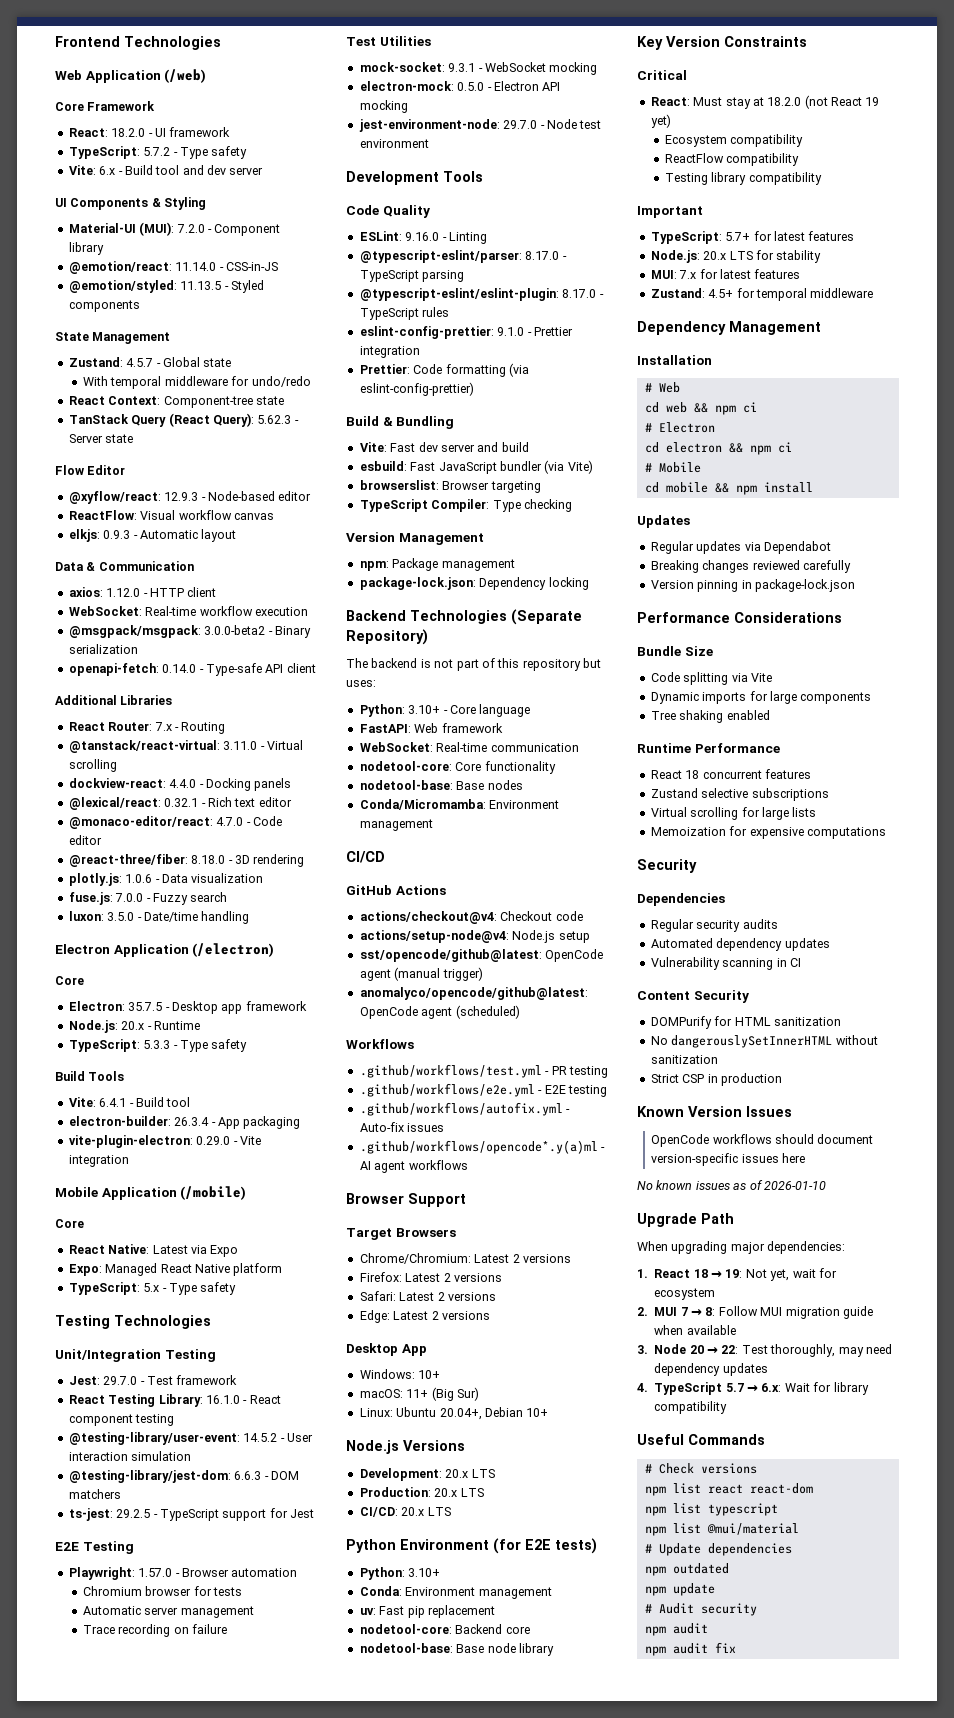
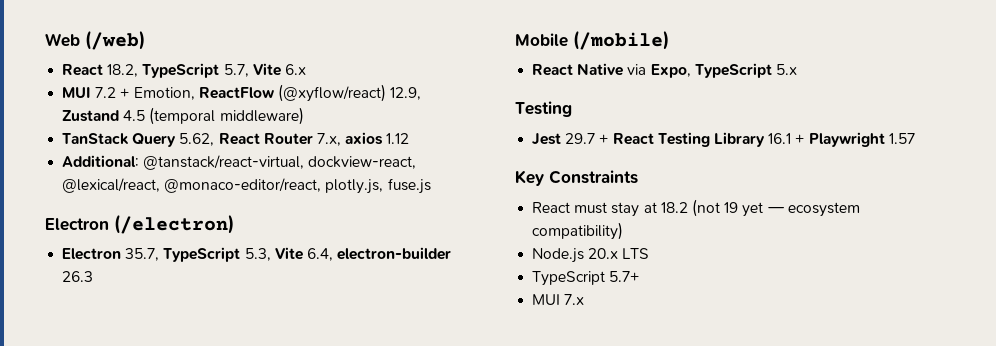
[55,36,221,50] [55,69,207,83] [55,101,156,111] [68,127,231,137] [68,146,248,159] [68,165,264,175] [55,197,207,210] [68,222,281,236] [68,242,104,255] [68,261,278,274] [68,280,264,293] [68,300,140,312] [55,332,171,344] [68,357,232,367] [83,376,311,389] [68,396,284,408] [68,413,299,427] [68,434,134,443] [55,465,126,475] [68,491,312,504] [68,510,274,520] [68,529,237,542] [55,561,194,571] [68,587,217,597] [68,606,308,616] [68,625,311,638] [68,644,138,654] [68,663,316,676] [55,695,173,705] [68,722,226,734] [68,740,303,753] [68,759,117,772] [68,778,292,791] [68,797,292,810] [68,816,282,829] [68,835,102,845] [68,854,305,867] [68,873,264,886] [68,892,228,905] [68,911,250,924] [55,943,275,957] [55,976,84,985] [68,1001,307,1014] [68,1020,200,1033] [68,1039,248,1052] [55,1071,125,1081] [68,1097,191,1107] [68,1116,301,1129] [68,1135,261,1148] [68,1155,129,1167] [55,1186,247,1200] [55,1219,84,1228] [68,1244,239,1257] [68,1263,283,1276] [68,1282,237,1295] [55,1315,211,1329] [55,1349,216,1362] [68,1375,238,1385] [68,1394,281,1407] [68,1414,175,1426] [68,1432,313,1445] [68,1451,192,1461] [68,1470,299,1483] [68,1489,121,1499] [68,1508,314,1521] [55,1541,134,1554] [68,1567,298,1580] [83,1586,243,1596] [83,1606,254,1618] [83,1624,228,1637] [346,36,431,46] [359,62,598,75] [359,81,561,91] [359,100,408,113] [358,119,602,132] [359,139,429,148] [346,171,483,185] [346,205,430,218] [359,231,487,244] [359,250,567,263] [359,270,465,282] [359,288,604,301] [359,307,450,320] [359,326,573,339] [359,346,420,358] [359,363,529,377] [359,382,474,396] [346,416,455,429] [359,442,529,452] [359,460,593,474] [359,480,541,493] [359,499,572,512] [346,532,484,545] [359,558,515,571] [359,577,589,590] [346,609,582,625] [346,629,428,645] [346,658,601,671] [346,680,376,687] [359,704,531,717] [359,723,503,733] [359,742,579,752] [359,761,556,774] [359,780,523,790] [359,799,560,810] [359,819,433,831] [346,851,385,863] [346,885,446,895] [359,911,583,924] [359,930,590,943] [359,949,604,962] [359,967,483,981] [359,987,588,1000] [359,1005,520,1019] [346,1039,414,1049] [359,1064,608,1078] [359,1083,607,1097] [359,1102,571,1116] [359,1122,445,1132] [359,1140,606,1154] [359,1160,468,1173] [346,1193,466,1207] [346,1228,456,1240] [359,1253,571,1264] [359,1272,502,1282] [359,1291,496,1301] [359,1310,490,1323] [346,1343,427,1356] [359,1369,441,1379] [359,1387,479,1401] [359,1407,549,1420] [346,1440,465,1454] [359,1468,495,1481] [359,1487,484,1497] [359,1507,451,1517] [346,1538,597,1554] [359,1567,441,1580] [359,1586,552,1599] [359,1605,495,1618] [359,1624,530,1634] [359,1643,554,1656] [637,36,807,50] [637,70,687,80] [650,95,880,109] [650,114,671,128] [665,134,804,147] [665,153,800,166] [665,172,822,185] [637,206,703,218] [650,231,855,244] [650,250,822,263] [650,269,801,279] [650,288,874,301] [637,321,821,335] [637,355,712,365] [644,382,680,393] [644,402,757,415] [644,422,715,433] [644,442,792,455] [644,462,701,473] [644,482,813,495] [637,515,690,528] [650,541,831,554] [650,560,851,573] [650,579,855,592] [637,612,842,623] [637,646,713,656] [650,672,772,685] [650,691,872,704] [650,710,770,723] [637,743,780,753] [650,769,811,779] [650,788,829,801] [650,807,817,820] [650,826,886,839] [637,859,697,873] [637,893,725,906] [650,919,778,932] [650,938,830,951] [650,957,801,970] [637,990,749,1003] [650,1016,841,1029] [650,1035,878,1048] [650,1055,718,1064] [650,1073,782,1086] [637,1106,792,1117] [651,1134,874,1147] [651,1153,806,1166] [637,1180,826,1190] [637,1213,734,1227] [637,1241,846,1254] [637,1268,837,1281] [654,1288,716,1300] [637,1306,873,1319] [654,1325,736,1335] [637,1344,892,1357] [654,1363,768,1376] [637,1382,869,1395] [654,1401,728,1414] [637,1434,765,1445] [644,1463,757,1474] [644,1483,813,1496] [644,1503,778,1516] [644,1523,799,1536] [644,1543,792,1556] [644,1563,729,1576] [644,1583,715,1596] [644,1603,757,1616] [644,1623,708,1636] [644,1642,736,1656] Frontend Technologies // Web Application (/web) // Core Framework // React: 18.2.0 - UI framework // TypeScript: 5.7.2 - Type safety // Vite: 6.x - Build tool and dev server // UI Components & Styling // Material-UI (MUI): 7.2.0 - Component library // @emotion/react: 11.14.0 - CSS-in-JS // @emotion/styled: 11.13.5 - Styled components // State Management // Zustand: 4.5.7 - Global state // With temporal middleware for undo/redo // React Context: Component-tree state // TanStack Query (React Query): 5.62.3 - Server state // Flow Editor // @xyflow/react: 12.9.3 - Node-based editor // ReactFlow: Visual workflow canvas // elkjs: 0.9.3 - Automatic layout // Data & Communication // axios: 1.12.0 - HTTP client // WebSocket: Real-time workflow execution // @msgpack/msgpack: 3.0.0-beta2 - Binary serialization // openapi-fetch: 0.14.0 - Type-safe API client // Additional Libraries // React Router: 7.x - Routing // @tanstack/react-virtual: 3.11.0 - Virtual scrolling // dockview-react: 4.4.0 - Docking panels // @lexical/react: 0.32.1 - Rich text editor // @monaco-editor/react: 4.7.0 - Code editor // @react-three/fiber: 8.18.0 - 3D rendering // plotly.js: 1.0.6 - Data visualization // fuse.js: 7.0.0 - Fuzzy search // luxon: 3.5.0 - Date/time handling // Electron Application (/electron) // Core // Electron: 35.7.5 - Desktop app framework // Node.js: 20.x - Runtime // TypeScript: 5.3.3 - Type safety // Build Tools // Vite: 6.4.1 - Build tool // electron-builder: 26.3.4 - App packaging // vite-plugin-electron: 0.29.0 - Vite integration // Mobile Application (/mobile) // Core // React Native: Latest via Expo // Expo: Managed React Native platform // TypeScript: 5.x - Type safety // Testing Technologies // Unit/Integration Testing // Jest: 29.7.0 - Test framework // React Testing Library: 16.1.0 - React component testing // @testing-library/user-event: 14.5.2 - User interaction simulation // @testing-library/jest-dom: 6.6.3 - DOM matchers // ts-jest: 29.2.5 - TypeScript support for Jest // E2E Testing // Playwright: 1.57.0 - Browser automation // Chromium browser for tests // Automatic server management // Trace recording on failure // Test Utilities // mock-socket: 9.3.1 - WebSocket mocking // electron-mock: 0.5.0 - Electron API mocking // jest-environment-node: 29.7.0 - Node test environment // Development Tools // Code Quality // ESLint: 9.16.0 - Linting // @typescript-eslint/parser: 8.17.0 - TypeScript parsing // @typescript-eslint/eslint-plugin: 8.17.0 - TypeScript rules // eslint-config-prettier: 9.1.0 - Prettier integration // Prettier: Code formatting (via eslint-config-prettier) // Build & Bundling // Vite: Fast dev server and build // esbuild: Fast JavaScript bundler (via Vite) // browserslist: Browser targeting // TypeScript Compiler: Type checking // Version Management // npm: Package management // package-lock.json: Dependency locking // Backend Technologies (Separate Repository) // The backend is not part of this repository but uses: // Python: 3.10+ - Core language // FastAPI: Web framework // WebSocket: Real-time communication // nodetool-core: Core functionality // nodetool-base: Base nodes // Conda/Micromamba: Environment management // CI/CD // GitHub Actions // actions/checkout@v4: Checkout code // actions/setup-node@v4: Node.js setup // sst/opencode/github@latest: OpenCode agent (manual trigger) // anomalyco/opencode/github@latest: OpenCode agent (scheduled) // Workflows // .github/workflows/test.yml - PR testing // .github/workflows/e2e.yml - E2E testing // .github/workflows/autofix.yml - Auto-fix issues // .github/workflows/opencode*.y(a)ml - AI agent workflows // Browser Support // Target Browsers // Chrome/Chromium: Latest 2 versions // Firefox: Latest 2 versions // Safari: Latest 2 versions // Edge: Latest 2 versions // Desktop App // Windows: 10+ // macOS: 11+ (Big Sur) // Linux: Ubuntu 20.04+, Debian 10+ // Node.js Versions // Development: 20.x LTS // Production: 20.x LTS // CI/CD: 20.x LTS // Python Environment (for E2E tests) // Python: 3.10+ // Conda: Environment management // uv: Fast pip replacement // nodetool-core: Backend core // nodetool-base: Base node library // Key Version Constraints // Critical // React: Must stay at 18.2.0 (not React 19 yet) // Ecosystem compatibility // ReactFlow compatibility // Testing library compatibility // Important // TypeScript: 5.7+ for latest features // Node.js: 20.x LTS for stability // MUI: 7.x for latest features // Zustand: 4.5+ for temporal middleware // Dependency Management // Installation // # Web // cd web && npm ci // # Electron // cd electron && npm ci // # Mobile // cd mobile && npm install // Updates // Regular updates via Dependabot // Breaking changes reviewed carefully // Version pinning in package-lock.json // Performance Considerations // Bundle Size // Code splitting via Vite // Dynamic imports for large components // Tree shaking enabled // Runtime Performance // React 18 concurrent features // Zustand selective subscriptions // Virtual scrolling for large lists // Memoization for expensive computations // Security // Dependencies // Regular security audits // Automated dependency updates // Vulnerability scanning in CI // Content Security // DOMPurify for HTML sanitization // No dangerouslySetInnerHTML without sanitization // Strict CSP in production // Known Version Issues // OpenCode workflows should document version-specific issues here // No known issues as of 2026-01-10 // Upgrade Path // When upgrading major dependencies: // 1. React 18 → 19: Not yet, wait for ecosystem // 2. MUI 7 → 8: Follow MUI migration guide when available // 3. Node 20 → 22: Test thoroughly, may need dependency updates // 4. TypeScript 5.7 → 6.x: Wait for library compatibility // Useful Commands // # Check versions // npm list react react-dom // npm list typescript // npm list @mui/material // # Update dependencies // npm outdated // npm update // # Audit security // npm audit // npm audit fix -> [45,30,145,50] [62,63,306,78] [62,84,422,102] [62,107,304,125] [62,132,410,147] [62,155,417,170] [62,178,431,194] [45,214,234,234] [62,247,452,262] [62,271,94,282] [515,30,669,50] [532,63,797,78] [515,101,572,117] [532,132,915,147] [515,170,638,186] [532,199,860,217] [532,222,624,240] [532,248,650,263] [532,271,640,286] [532,294,585,305] Web (/web) // React 18.2, TypeScript 5.7, Vite 6.x // MUI 7.2 + Emotion, ReactFlow (@xyflow/react) 12.9, Zustand 4.5 (temporal middleware) // TanStack Query 5.62, React Router 7.x, axios 1.12 // Additional: @tanstack/react-virtual, dockview-react, @lexical/react, @monaco-editor/react, plotly.js, fuse.js // Electron (/electron) // Electron 35.7, TypeScript 5.3, Vite 6.4, electron-builder 26.3 // Mobile (/mobile) // React Native via Expo, TypeScript 5.x // Testing // Jest 29.7 + React Testing Library 16.1 + Playwright 1.57 // Key Constraints // React must stay at 18.2 (not 19 yet — ecosystem compatibility) // Node.js 20.x LTS // TypeScript 5.7+ // MUI 7.x

